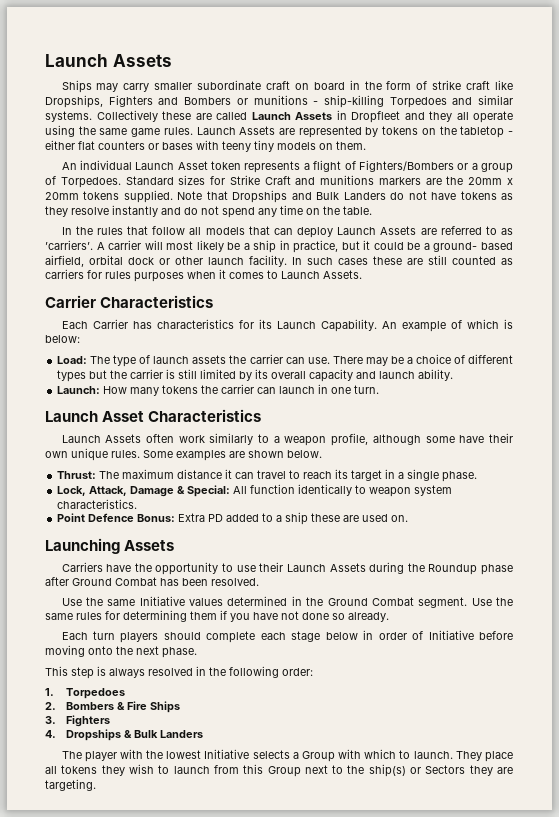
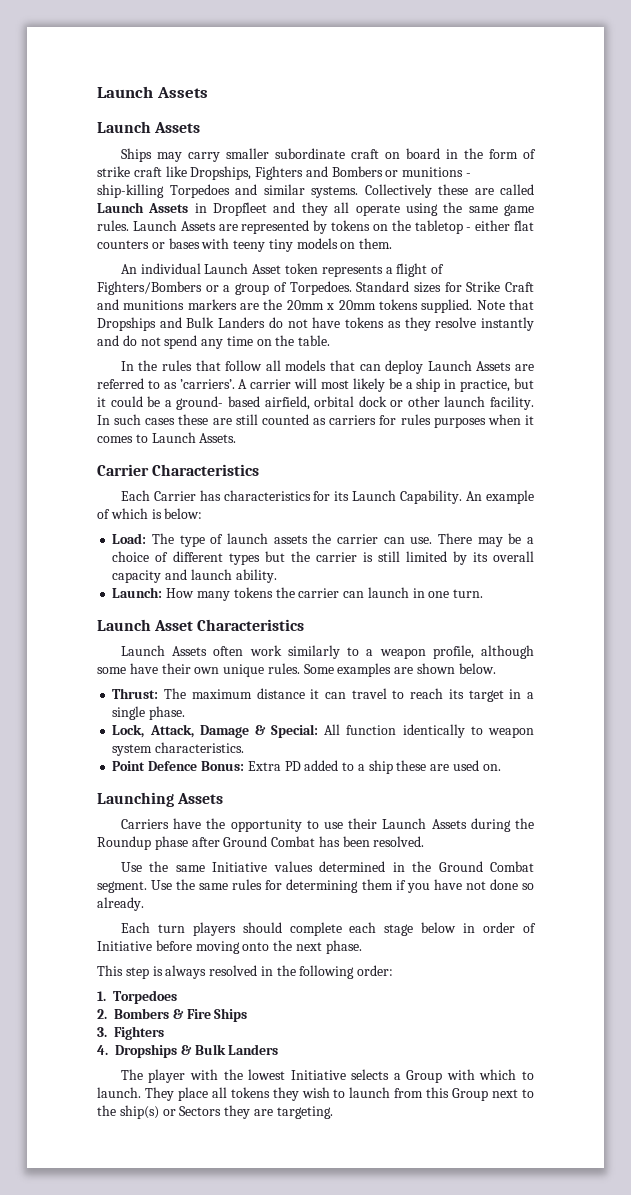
[45,54,172,67] Launch Assets -> [97,86,208,98] [97,121,201,133] Launch Assets // Launch Assets

